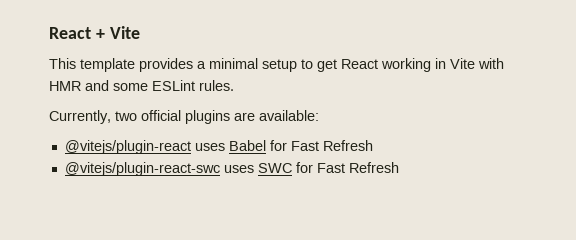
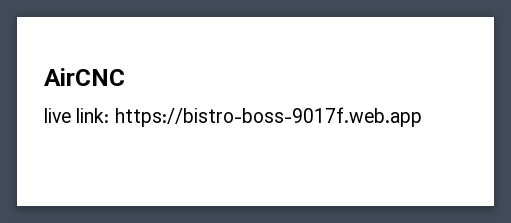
[49,26,140,39] [49,58,504,72] [49,80,234,91] [49,110,319,124] [64,140,373,154] [64,162,399,176] React + Vite // This template provides a minimal setup to get React working in Vite with HMR and some ESLint rules. // Currently, two official plugins are available: // @vitejs/plugin-react uses Babel for Fast Refresh // @vitejs/plugin-react-swc uses SWC for Fast Refresh -> [44,68,125,86] [44,107,422,127] AirCNC // live link: https://bistro-boss-9017f.web.app

